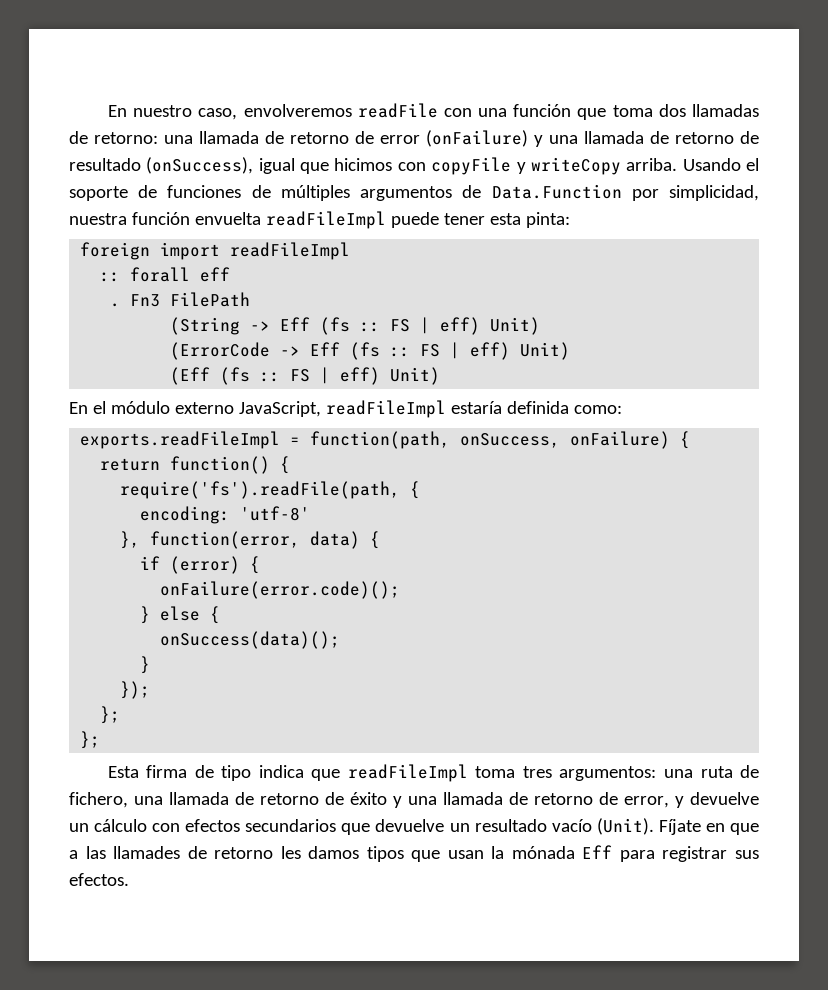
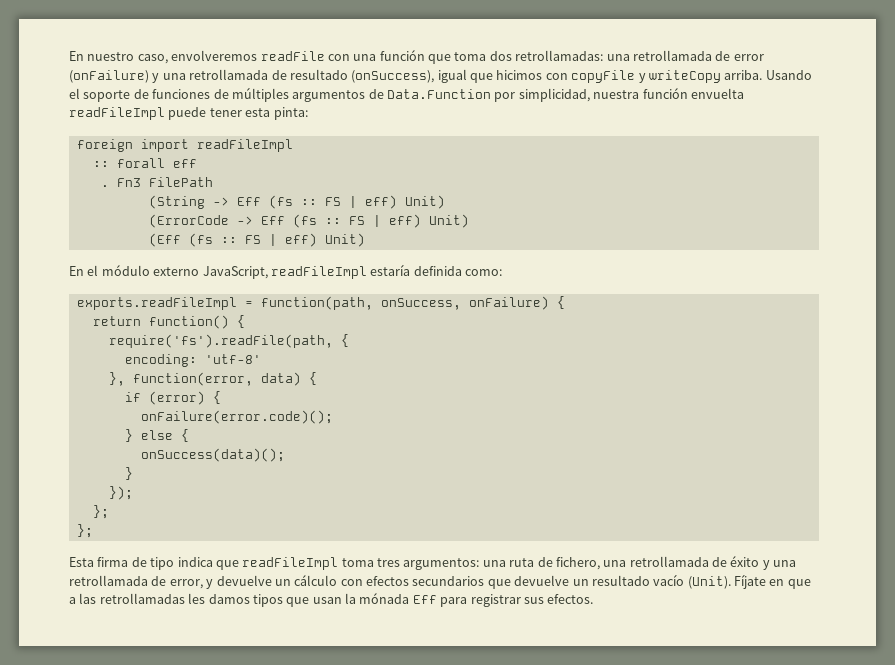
[691,104,759,117] [69,131,349,144] llamadas de retorno: una llamada de retorno -> [515,50,712,61] retrollamadas: una retrollamada
[584,131,734,144] llamada de retorno -> [189,69,269,80] retrollamada
[169,792,319,805] llamada de retorno -> [629,556,709,567] retrollamada
[443,792,593,805] llamada de retorno -> [69,575,148,586] retrollamada
[113,846,274,859] llamades de retorno -> [99,593,185,604] retrollamadas

